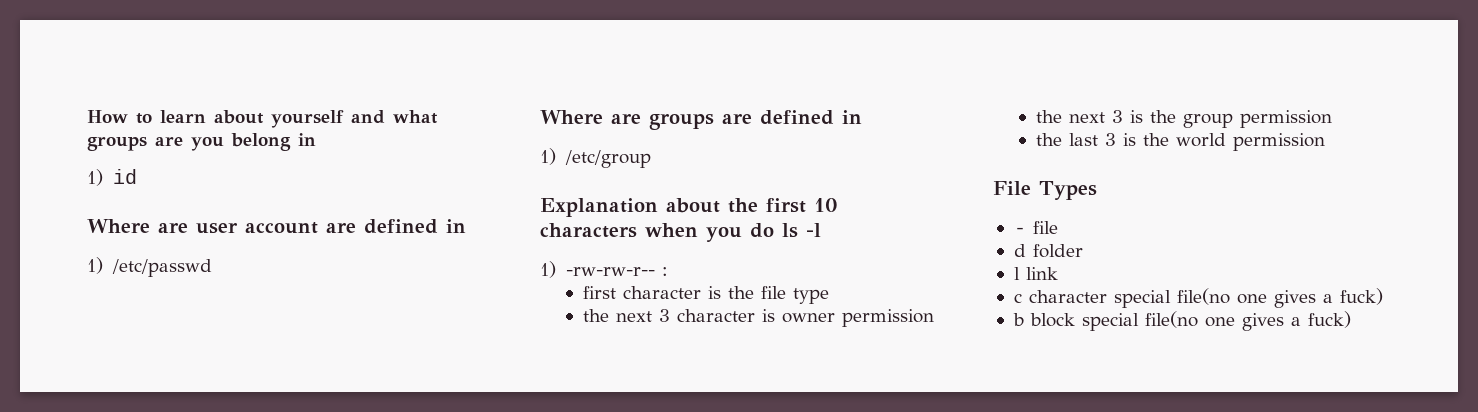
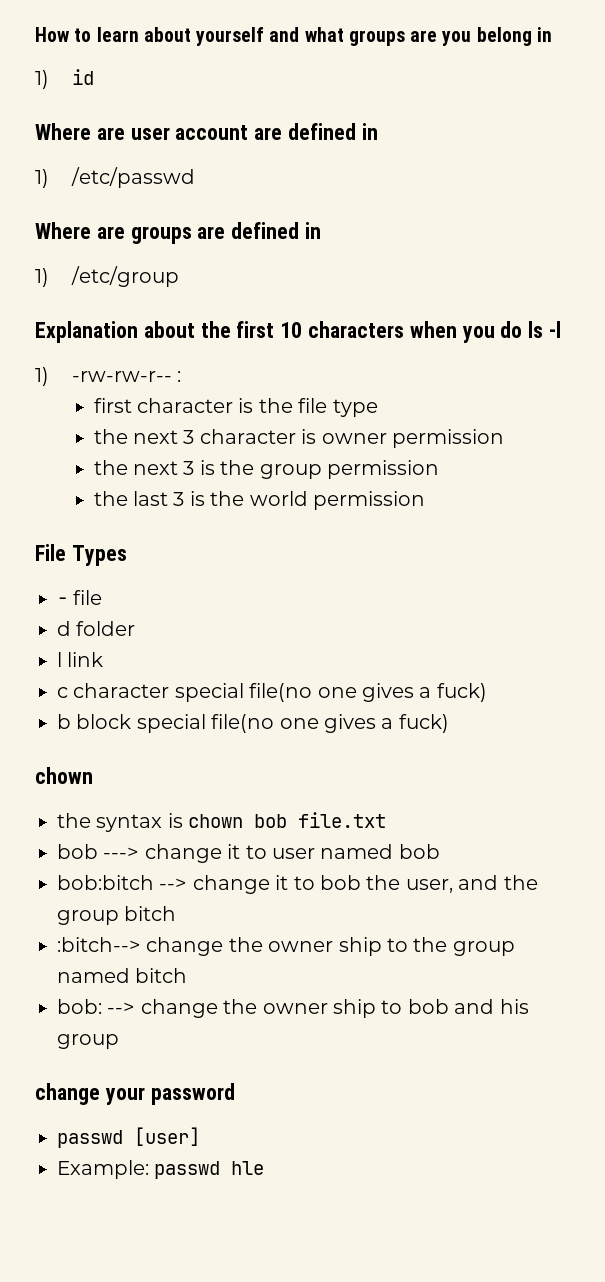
(1351, 319) none -> [35,767,93,784] [57,812,387,832] [57,844,440,863] [57,875,538,894] [57,906,177,925] [57,937,515,956] [57,968,188,983] [57,999,529,1018] [57,1034,119,1049] [35,1083,235,1105] [57,1127,200,1148] [57,1160,265,1179] // chown // the syntax is chown bob file.txt // bob ---> change it to user named bob // bob:bitch --> change it to bob the user, and the group bitch // :bitch--> change the owner ship to the group named bitch // bob: --> change the owner ship to bob and his group // change your password // passwd [user] // Example: passwd hle

